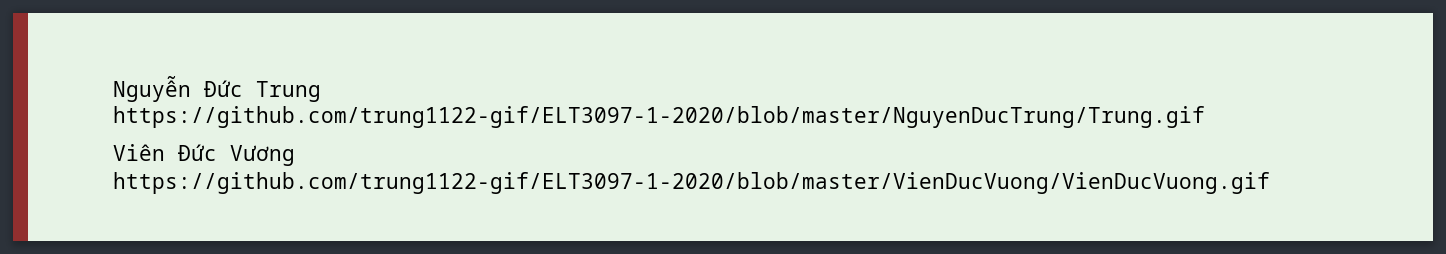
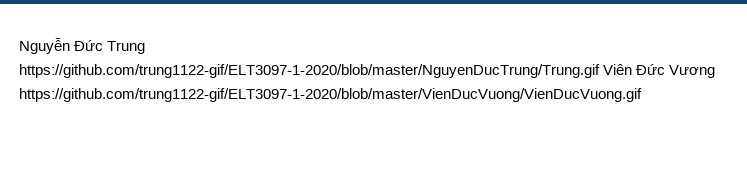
(1205, 117) // -> (600, 71) none

